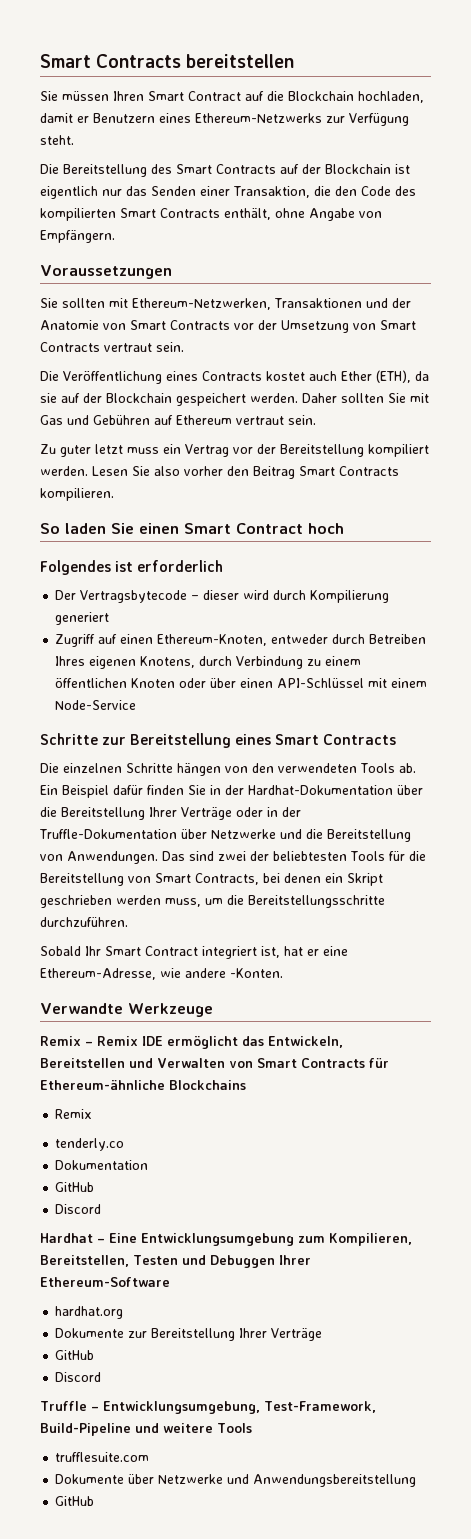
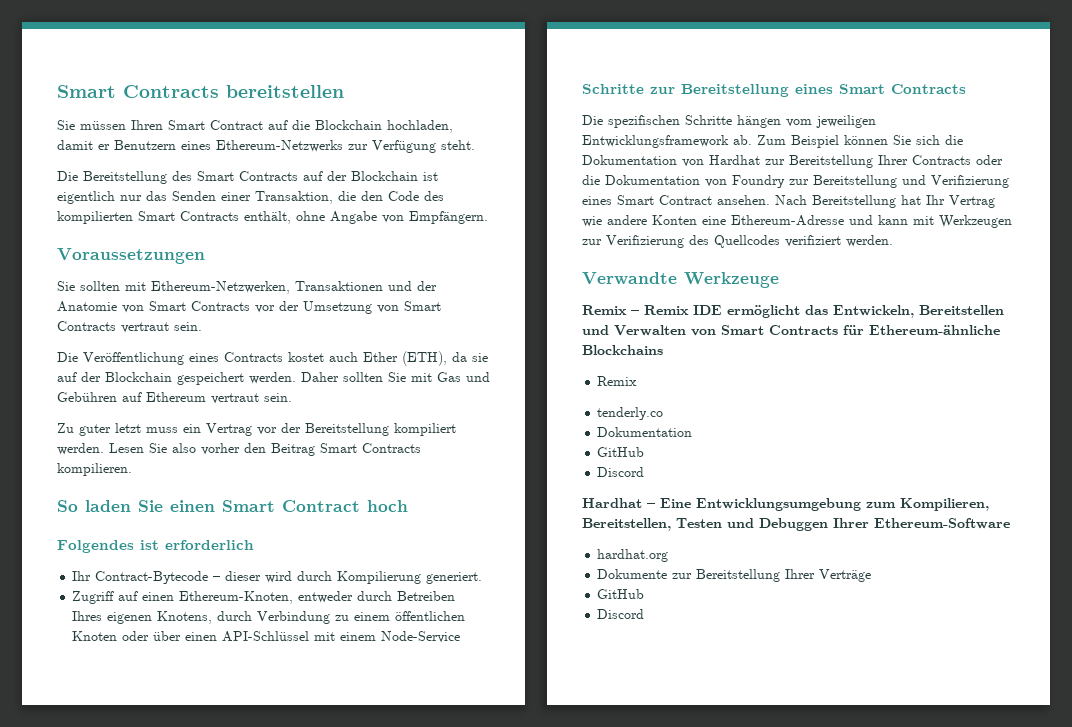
[55,590,188,603] Der Vertragsbytecode -> [72,571,209,584] Ihr Contract-Bytecode
[55,612,110,625] generiert -> [426,572,483,584] generiert.
[63,763,122,773] einzelnen -> [608,115,680,128] spezifischen
[225,763,416,773] [40,785,423,798] [40,807,301,820] [39,829,411,842] [40,851,426,864] [40,873,383,886] [40,895,385,908] [40,917,128,927] [40,946,348,959] [40,968,283,980] von den verwendeten Tools ab. Ein Beispiel dafür finden Sie in der Hardhat-Dokumentation über die Bereitstellung Ihrer Verträge oder in der Truffle-Dokumentation über Netzwerke und die Bereitstellung von Anwendungen. Das sind zwei der beliebtesten Tools für die Bereitstellung von Smart Contracts, bei denen ein Skript geschrieben werden muss, um die Bereitstellungsschritte durchzuführen. // Sobald Ihr Smart Contract integriert ist, hat er eine Ethereum-Adresse, wie andere -Konten. -> [786,115,876,128] [582,135,963,148] [582,155,1003,168] [582,175,1009,188] [582,195,995,208] [582,215,1012,228] [582,235,893,248] vom jeweiligen Entwicklungsframework ab. Zum Beispiel können Sie sich die Dokumentation von Hardhat zur Bereitstellung Ihrer Contracts oder die Dokumentation von Foundry zur Bereitstellung und Verifizierung eines Smart Contract ansehen. Nach Bereitstellung hat Ihr Vertrag wie andere Konten eine Ethereum-Adresse und kann mit Werkzeugen zur Verifizierung des Quellcodes verifiziert werden.
[40,1401,376,1414] [40,1423,252,1436] [55,1452,150,1462] [55,1474,417,1487] [55,1496,95,1506] // Truffle – Entwicklungsumgebung, Test-Framework, Build-Pipeline und weitere Tools // trufflesuite.com // Dokumente über Netzwerke und Anwendungsbereitstellung // GitHub -> (645, 614) none

